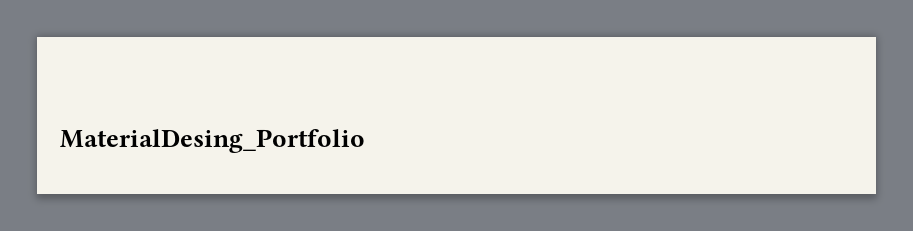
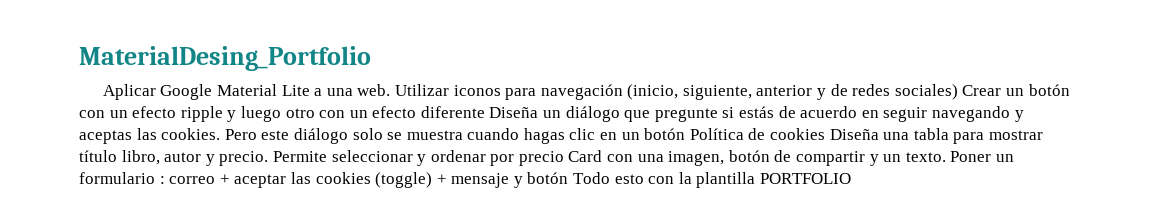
(365, 141) none -> [102,84,1070,100] [79,106,1024,122] [79,128,1043,144] [79,150,1014,166] [79,172,852,188] // Aplicar Google Material Lite a una web. Utilizar iconos para navegación (inicio, siguiente, anterior y de redes sociales) Crear un botón con un efecto ripple y luego otro con un efecto diferente Diseña un diálogo que pregunte si estás de acuerdo en seguir navegando y aceptas las cookies. Pero este diálogo solo se muestra cuando hagas clic en un botón Política de cookies Diseña una tabla para mostrar título libro, autor y precio. Permite seleccionar y ordenar por precio Card con una imagen, botón de compartir y un texto. Poner un formulario : correo + aceptar las cookies (toggle) + mensaje y botón Todo esto con la plantilla PORTFOLIO

